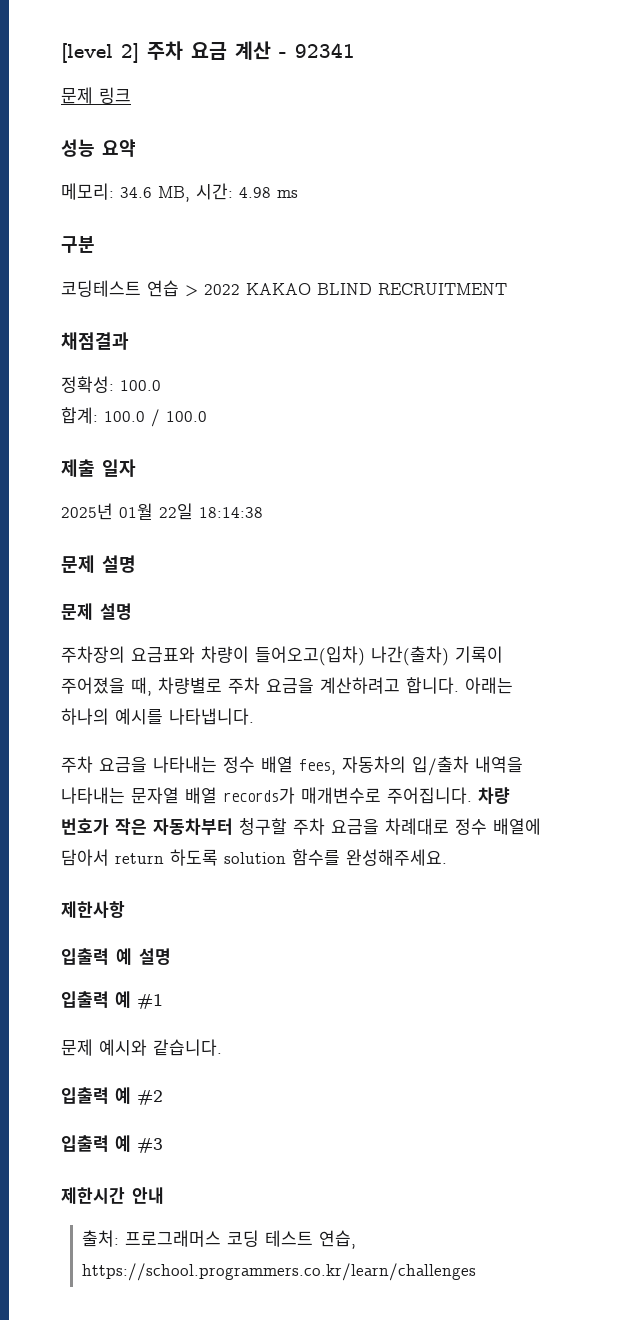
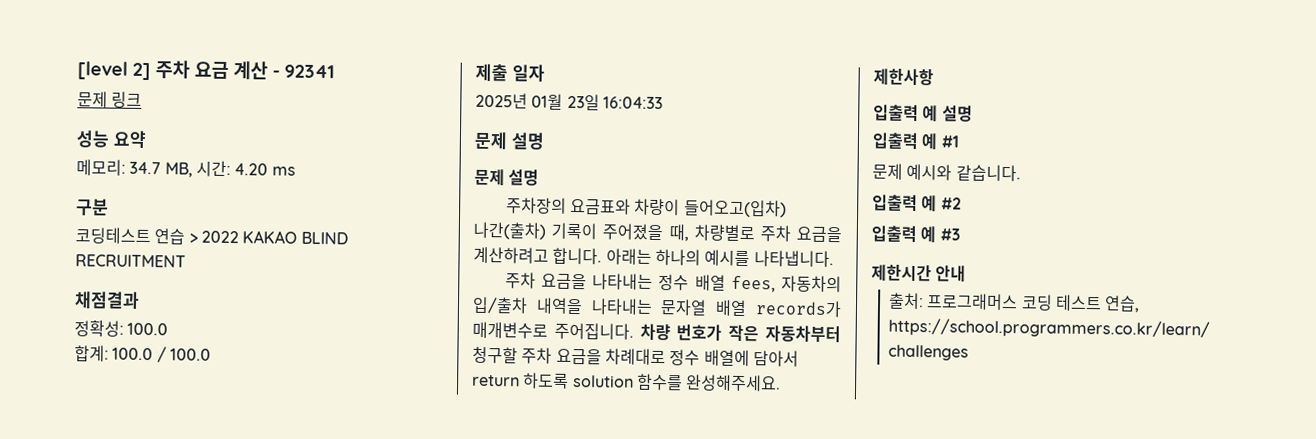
[120,187,152,198] 34.6 -> [129,161,162,175] 34.7
[239,187,271,198] 4.98 -> [234,163,269,176] 4.20
[159,503,263,520] 22일 18:14:38 -> [566,93,663,111] 23일 16:04:33

